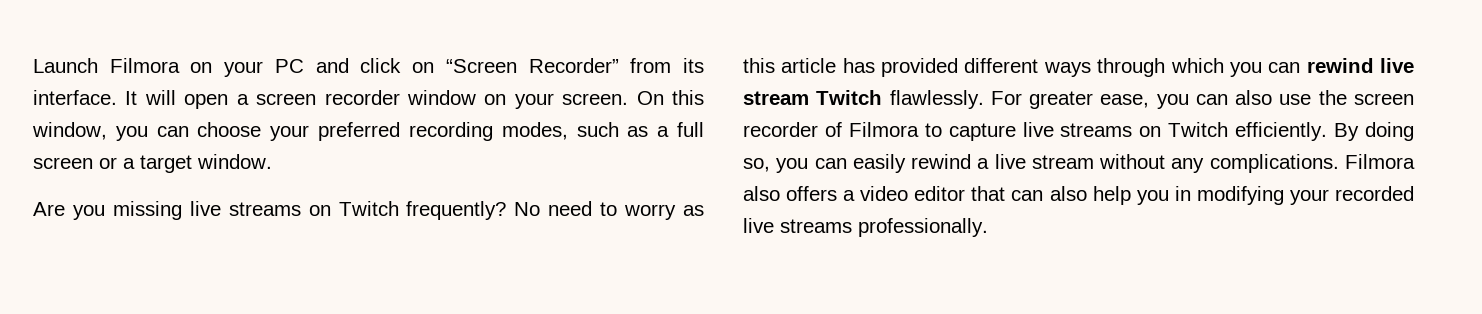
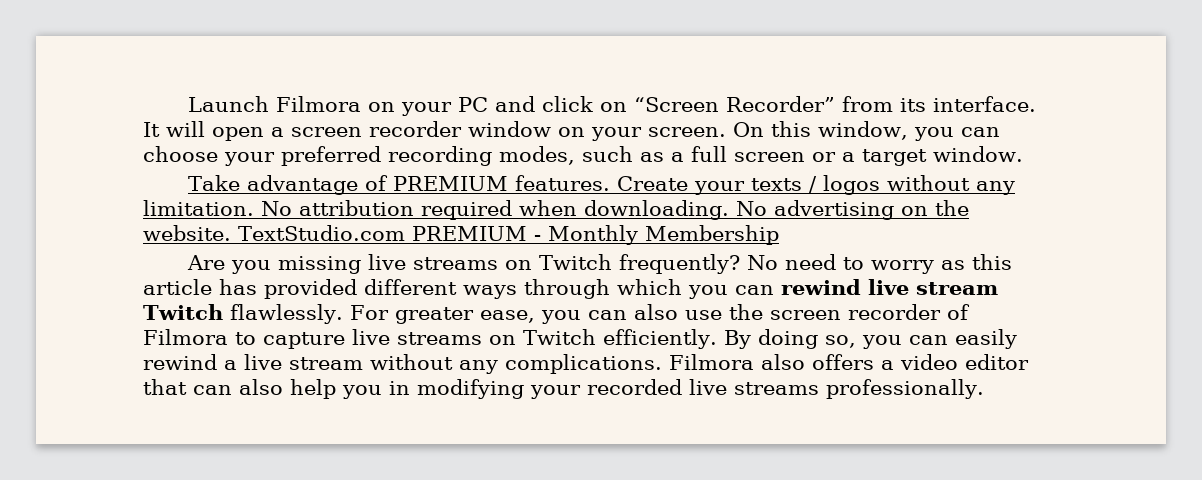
(272, 161) none -> [188,175,1016,195] [143,200,969,220] [143,225,779,245] // Take advantage of PREMIUM features. Create your texts / logos without any limitation. No attribution required when downloading. No advertising on the website. TextStudio.com PREMIUM - Monthly Membership

